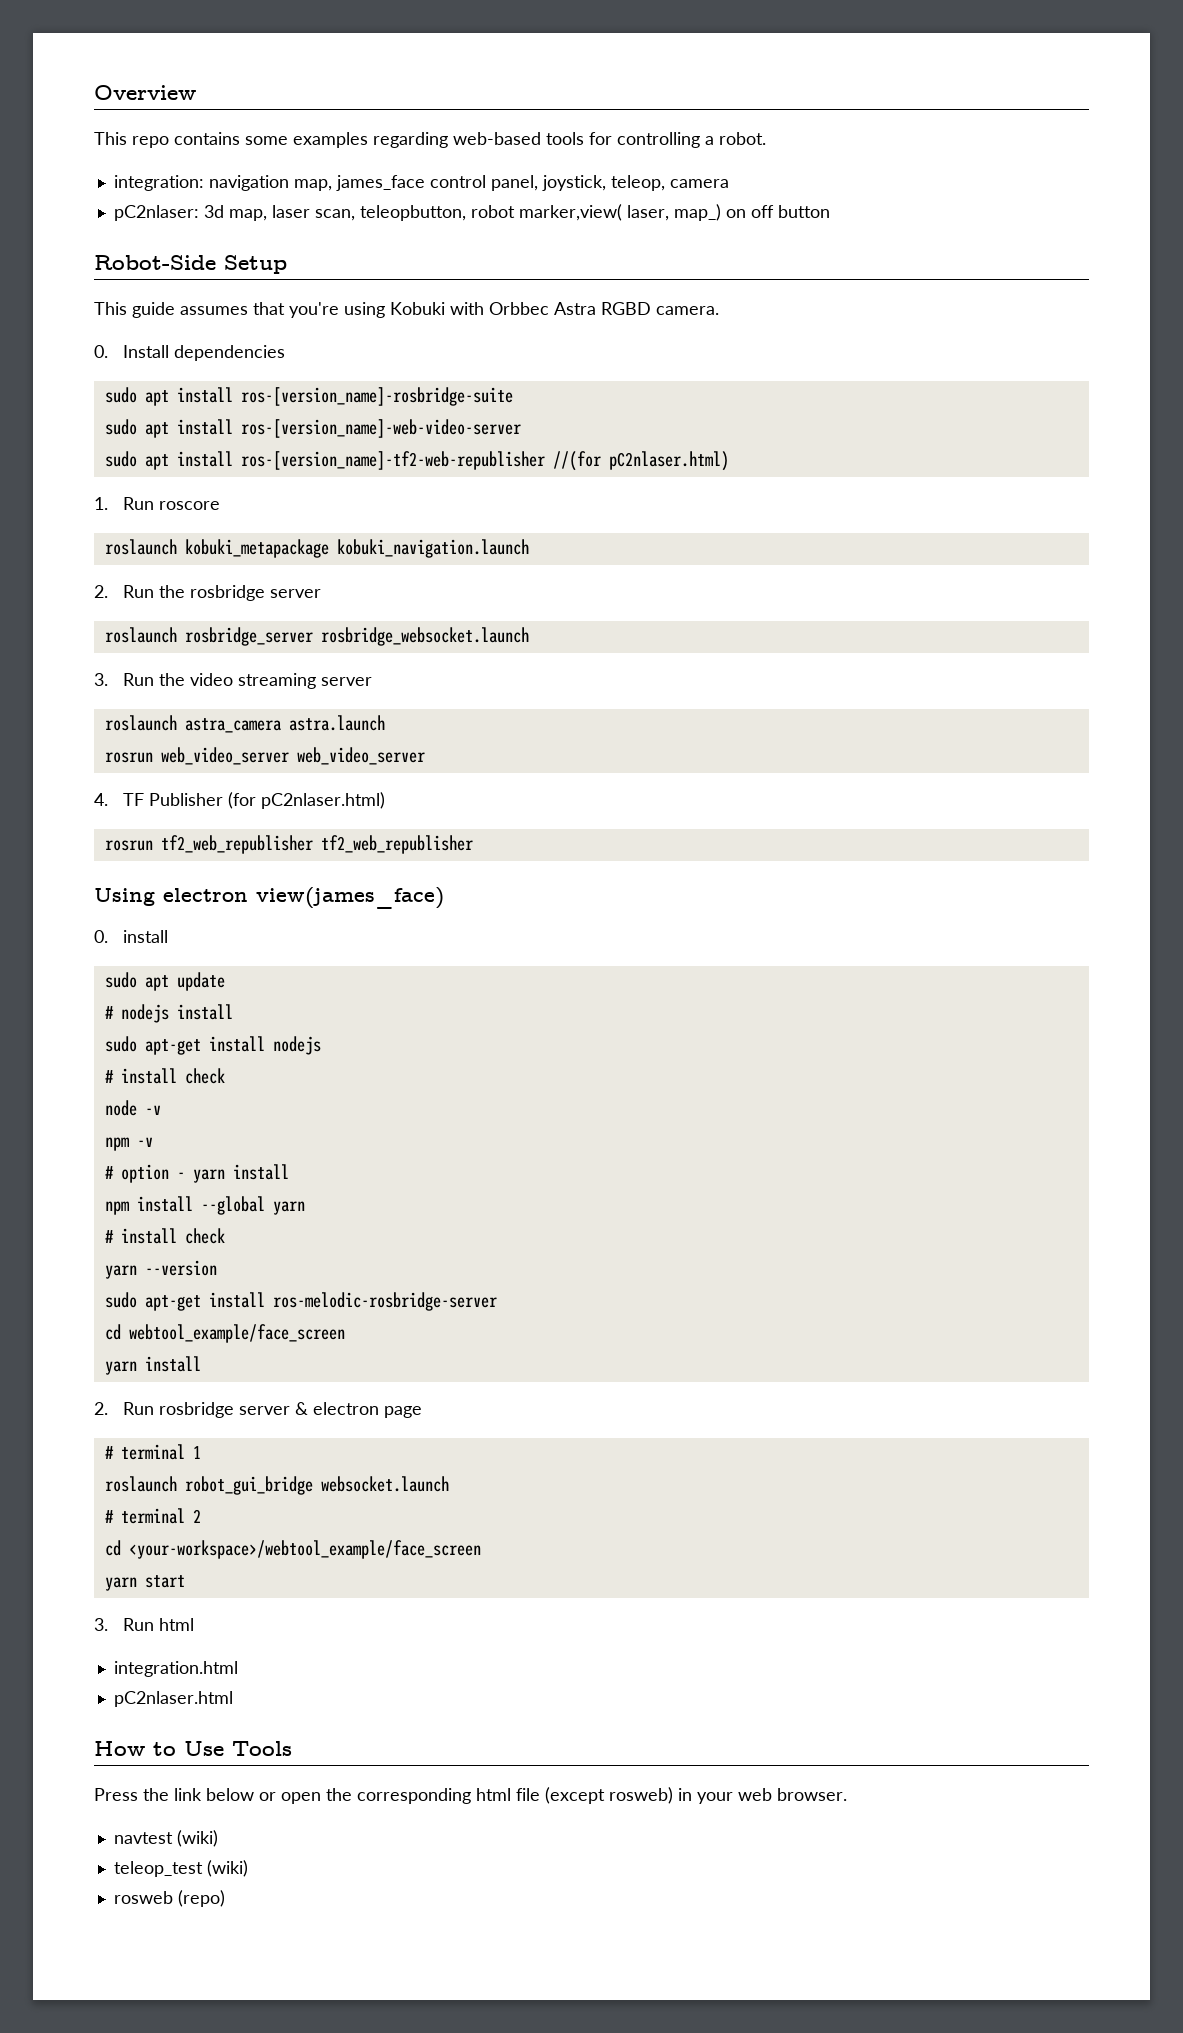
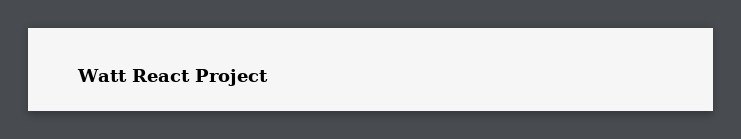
[94,85,196,100] [94,132,766,148] [113,175,729,191] [113,204,830,221] [94,255,287,274] [94,302,719,318] [94,345,286,361] [104,387,513,406] [104,419,521,438] [104,451,729,471] [94,497,221,510] [104,539,529,558] [94,585,322,601] [104,627,529,646] [94,673,373,689] [104,715,385,733] [104,747,425,765] [94,792,386,809] [104,835,473,854] [94,887,444,909] [94,930,169,943] [104,972,225,991] [104,1004,233,1023] [104,1036,321,1055] [104,1068,225,1084] [104,1100,161,1116] [104,1137,153,1151] [104,1164,289,1183] [104,1196,305,1215] [104,1228,225,1244] [104,1260,217,1279] [104,1292,497,1311] [104,1324,345,1343] [104,1356,201,1375] [94,1402,423,1418] [104,1444,201,1460] [104,1476,449,1495] [104,1508,201,1524] [104,1540,481,1559] [104,1575,185,1591] [94,1618,195,1631] [113,1661,238,1677] [113,1691,233,1707] [94,1741,292,1756] [94,1787,847,1804] [113,1830,218,1847] [113,1860,248,1877] [113,1890,225,1907] Overview // This repo contains some examples regarding web-based tools for controlling a robot. // integration: navigation map, james_face control panel, joystick, teleop, camera // pC2nlaser: 3d map, laser scan, teleopbutton, robot marker,view( laser, map_) on off button // Robot-Side Setup // This guide assumes that you're using Kobuki with Orbbec Astra RGBD camera. // 0. Install dependencies // sudo apt install ros-[version_name]-rosbridge-suite // sudo apt install ros-[version_name]-web-video-server // sudo apt install ros-[version_name]-tf2-web-republisher //(for pC2nlaser.html) // 1. Run roscore // roslaunch kobuki_metapackage kobuki_navigation.launch // 2. Run the rosbridge server // roslaunch rosbridge_server rosbridge_websocket.launch // 3. Run the video streaming server // roslaunch astra_camera astra.launch // rosrun web_video_server web_video_server // 4. TF Publisher (for pC2nlaser.html) // rosrun tf2_web_republisher tf2_web_republisher // Using electron view(james_face) // 0. install // sudo apt update // # nodejs install // sudo apt-get install nodejs // # install check // node -v // npm -v // # option - yarn install // npm install --global yarn // # install check // yarn --version // sudo apt-get install ros-melodic-rosbridge-server // cd webtool_example/face_screen // yarn install // 2. Run rosbridge server & electron page // # terminal 1 // roslaunch robot_gui_bridge websocket.launch // # terminal 2 // cd <your-workspace>/webtool_example/face_screen // yarn start // 3. Run html // integration.html // pC2nlaser.html // How to Use Tools // Press the link below or open the corresponding html file (except rosweb) in your web browser. // navtest (wiki) // teleop_test (wiki) // rosweb (repo) -> [77,69,268,86] Watt React Project

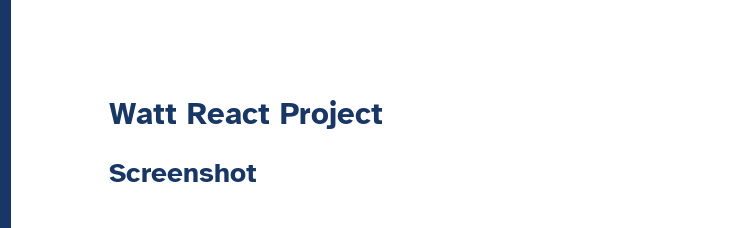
(268, 77) none -> [109,164,257,182] // Screenshot

